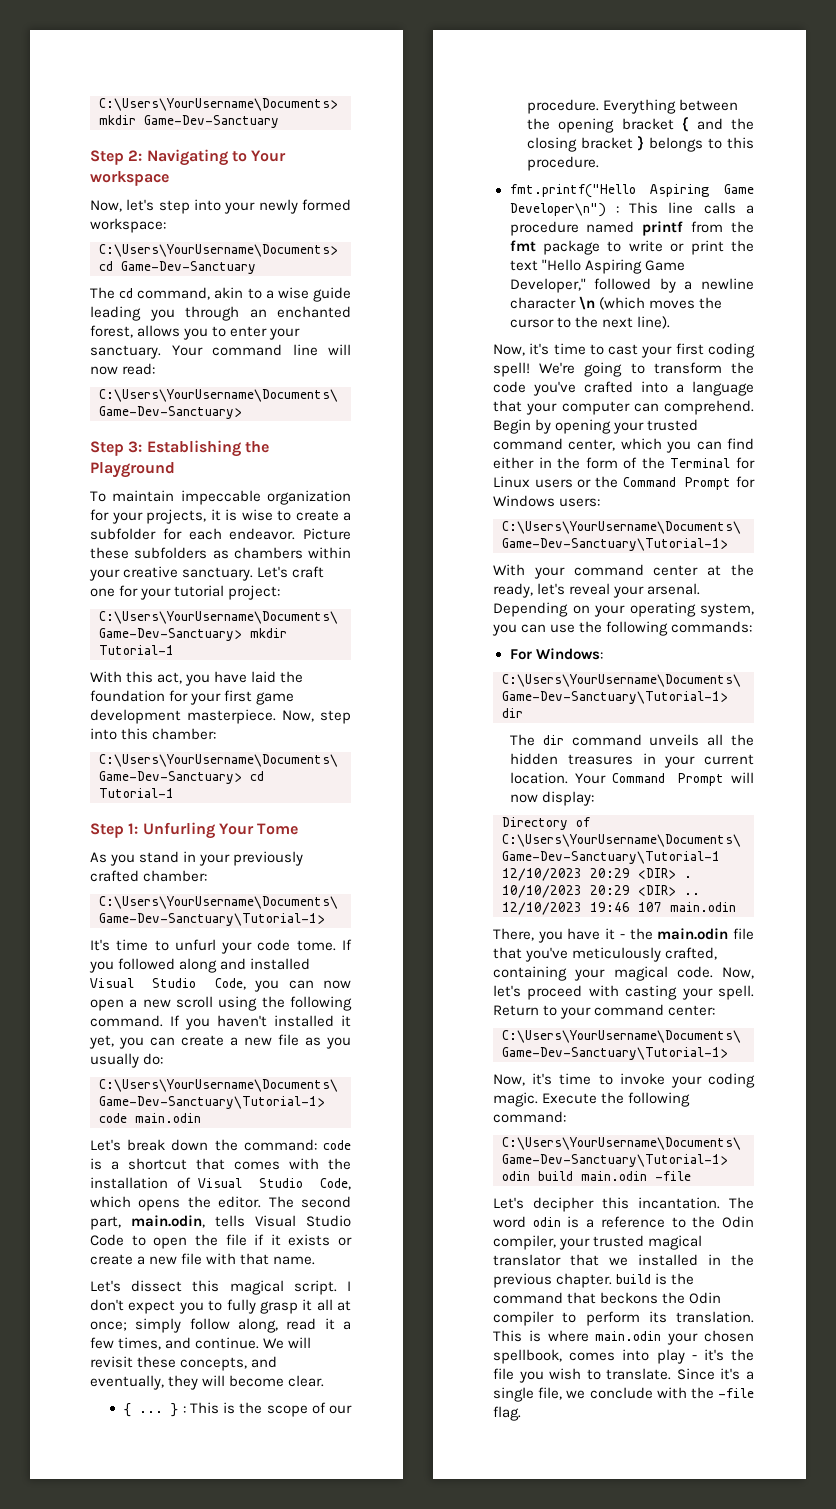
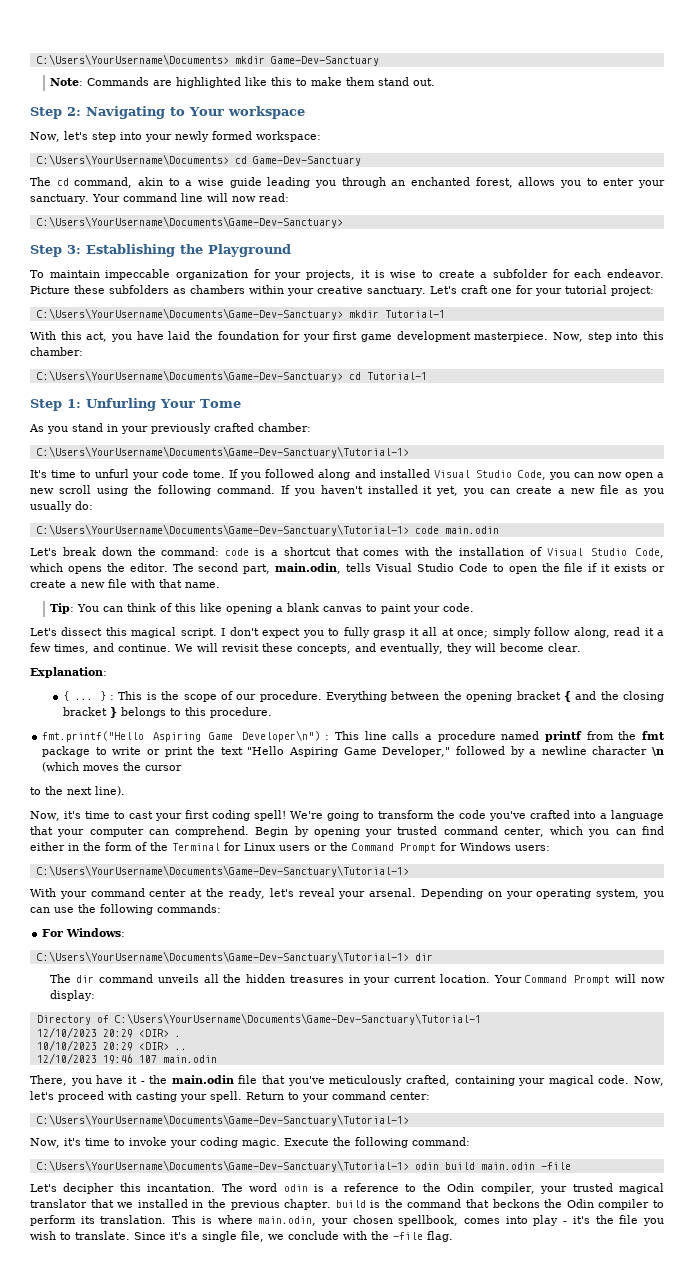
(279, 121) none -> [50,77,436,88] // Note: Commands are highlighted like this to make them stand out.
(316, 1260) none -> [50,603,475,614] // Tip: You can think of this like opening a blank canvas to paint your code.
(325, 1381) none -> [30,667,107,678] // Explanation:
(554, 323) none -> (183, 768) //
[595,1331,662,1341] main.odin -> [258,1216,317,1226] main.odin,

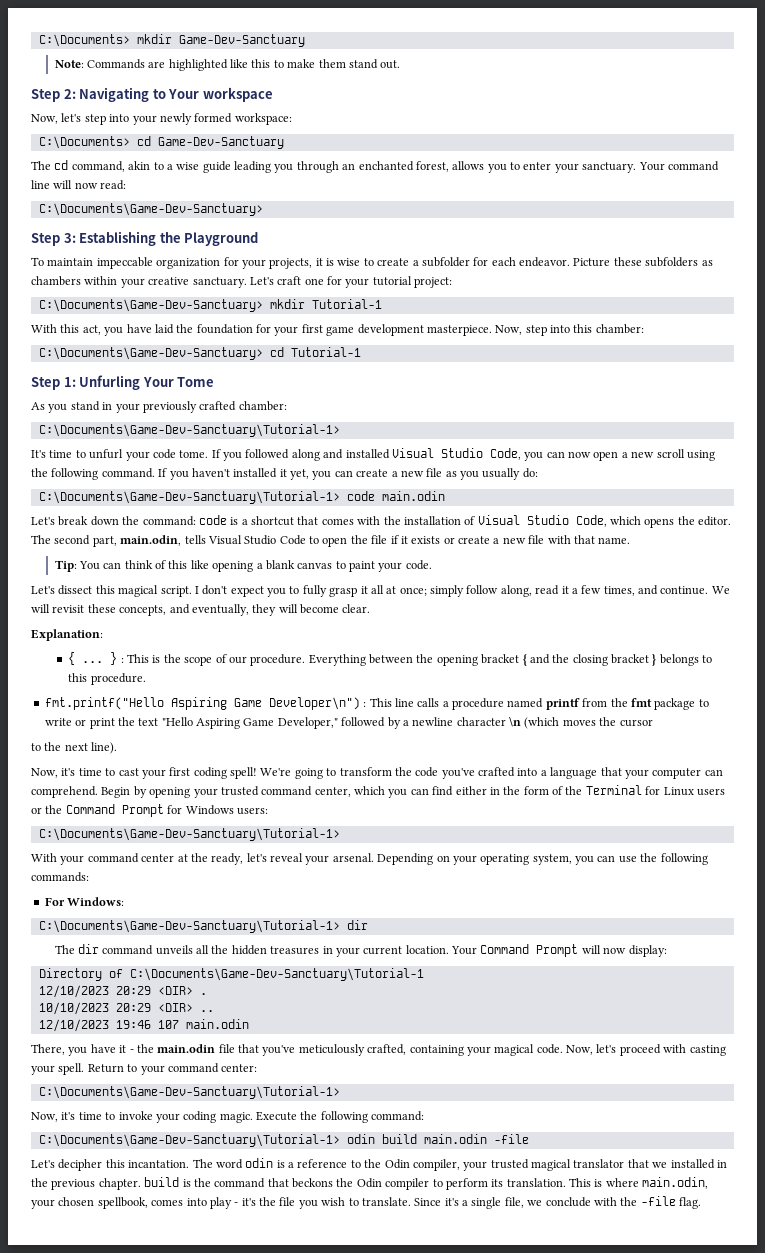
[36,54,229,65] C:\Users\YourUsername\Documents> -> [38,34,130,47] C:\Documents>
[36,154,229,165] C:\Users\YourUsername\Documents> -> [38,136,130,149] C:\Documents>
[36,216,343,228] C:\Users\YourUsername\Documents\Game-Dev-Sanctuary> -> [38,203,263,216] C:\Documents\Game-Dev-Sanctuary>
[36,308,343,320] C:\Users\YourUsername\Documents\Game-Dev-Sanctuary> -> [38,299,263,312] C:\Documents\Game-Dev-Sanctuary>
[36,370,343,382] C:\Users\YourUsername\Documents\Game-Dev-Sanctuary> -> [38,347,263,360] C:\Documents\Game-Dev-Sanctuary>
[36,446,409,458] C:\Users\YourUsername\Documents\Game-Dev-Sanctuary\Tutorial-1> -> [38,424,340,437] C:\Documents\Game-Dev-Sanctuary\Tutorial-1>
[36,524,409,536] C:\Users\YourUsername\Documents\Game-Dev-Sanctuary\Tutorial-1> -> [38,491,340,504] C:\Documents\Game-Dev-Sanctuary\Tutorial-1>
[36,865,409,877] C:\Users\YourUsername\Documents\Game-Dev-Sanctuary\Tutorial-1> -> [38,828,340,841] C:\Documents\Game-Dev-Sanctuary\Tutorial-1>
[36,951,409,963] C:\Users\YourUsername\Documents\Game-Dev-Sanctuary\Tutorial-1> -> [38,920,340,933] C:\Documents\Game-Dev-Sanctuary\Tutorial-1>
[114,1013,481,1025] C:\Users\YourUsername\Documents\Game-Dev-Sanctuary\Tutorial-1 -> [129,968,424,981] C:\Documents\Game-Dev-Sanctuary\Tutorial-1
[36,1114,409,1126] C:\Users\YourUsername\Documents\Game-Dev-Sanctuary\Tutorial-1> -> [38,1086,340,1099] C:\Documents\Game-Dev-Sanctuary\Tutorial-1>
[36,1160,409,1172] C:\Users\YourUsername\Documents\Game-Dev-Sanctuary\Tutorial-1> -> [38,1134,340,1147] C:\Documents\Game-Dev-Sanctuary\Tutorial-1>

